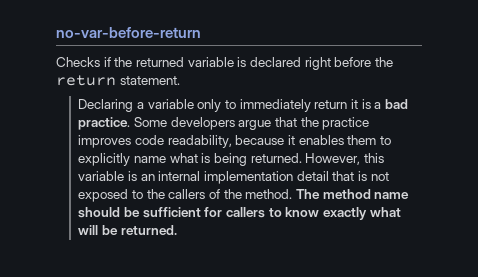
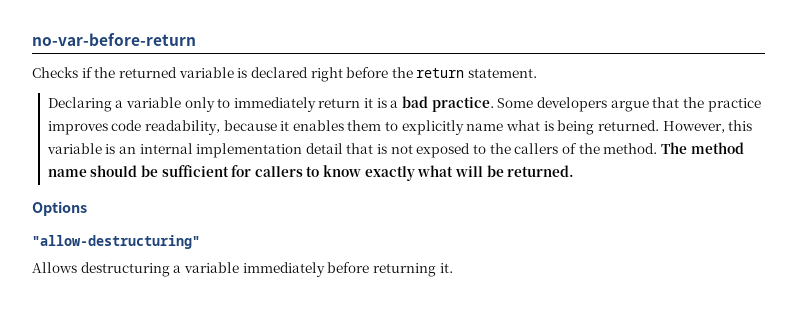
(177, 230) none -> [32,201,87,216] [32,235,200,249] [32,262,453,277] // Options // "allow-destructuring" // Allows destructuring a variable immediately before returning it.

